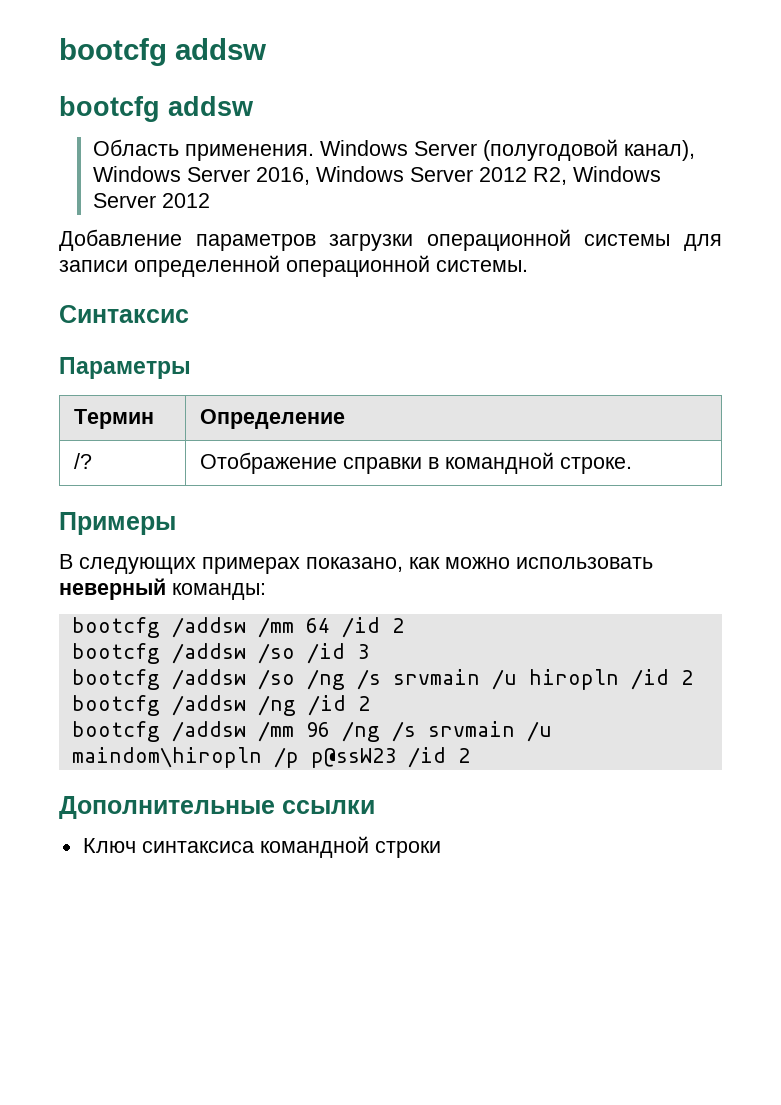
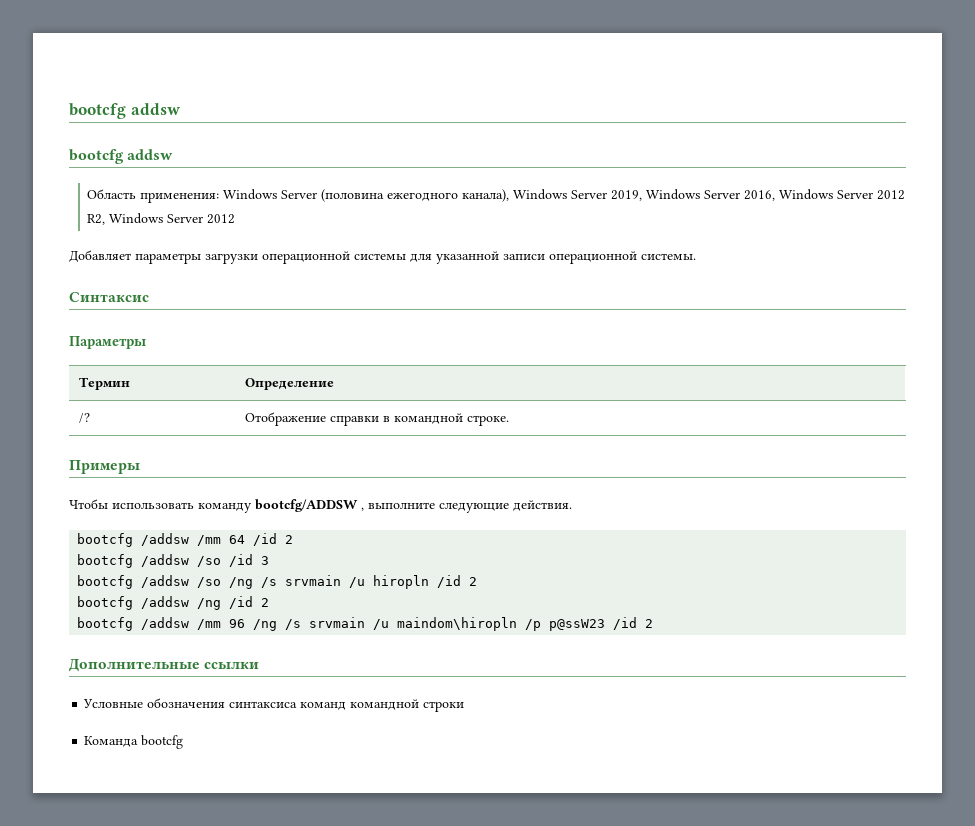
[184,139,695,161] применения. Windows Server (полугодовой канал), -> [140,189,643,203] применения: Windows Server (половина ежегодного канала), Windows Server 2019,
[59,229,316,251] Добавление параметров -> [69,250,201,264] Добавляет параметры
[59,255,280,277] записи определенной -> [436,251,545,264] указанной записи
[59,554,653,574] [59,578,266,600] В следующих примерах показано, как можно использовать неверный команды: -> [69,499,572,513] Чтобы использовать команду bootcfg/ADDSW , выполните следующие действия.
[82,838,254,853] Ключ синтаксиса -> [83,698,347,710] Условные обозначения синтаксиса команд
(441, 849) none -> [84,735,184,749] // Команда bootcfg

